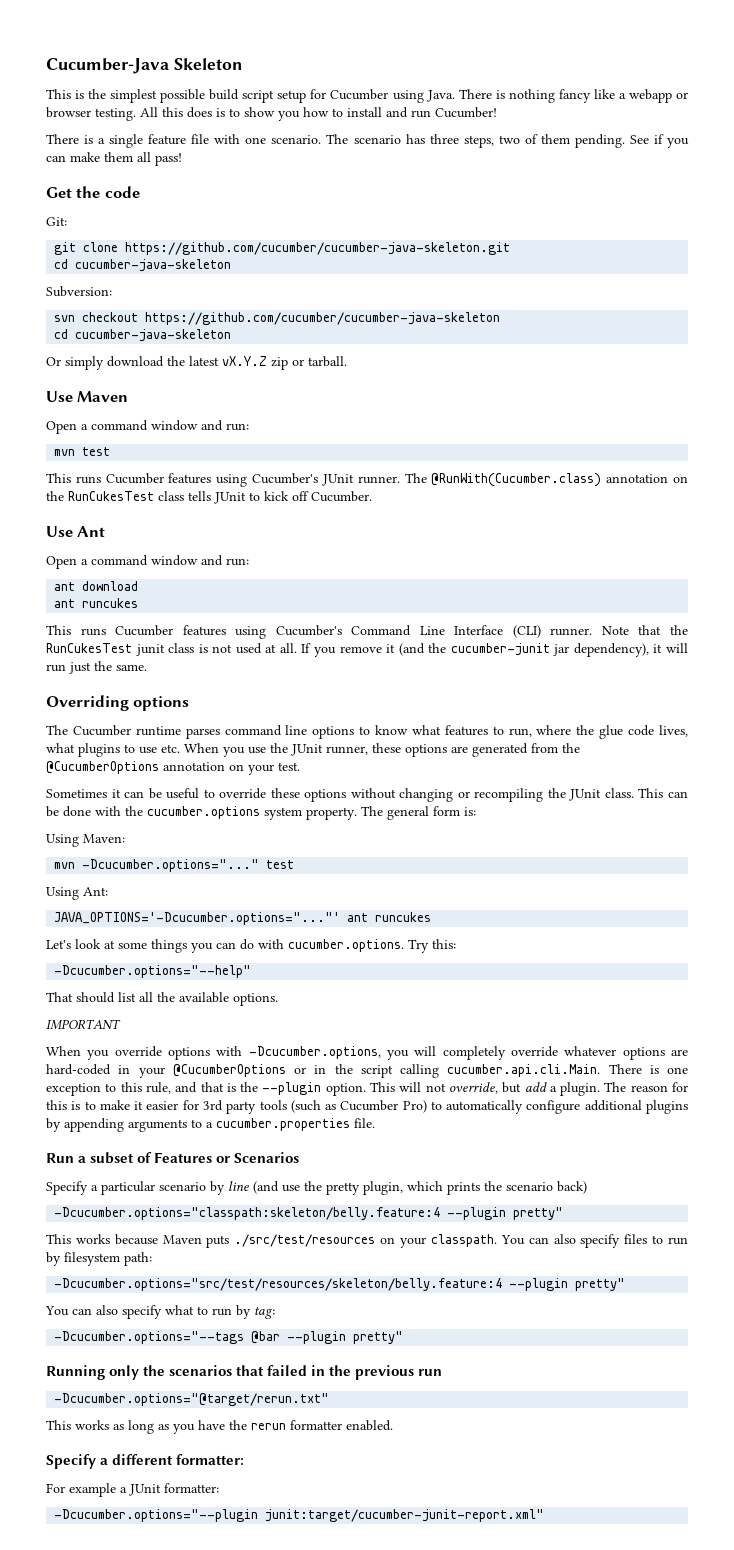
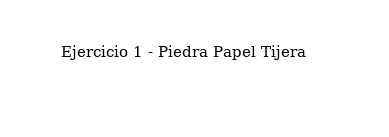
[46,58,243,74] [46,89,688,103] [46,107,497,121] [46,134,689,148] [46,152,182,166] [46,186,140,198] [46,217,67,226] [54,242,511,255] [54,259,232,272] [46,286,112,297] [54,312,501,325] [54,329,232,342] [46,356,347,370] [46,391,129,402] [46,420,249,434] [54,447,111,456] [46,473,688,487] [46,491,372,504] [46,526,106,537] [46,555,249,569] [54,581,139,591] [54,598,139,608] [46,625,689,639] [46,643,688,657] [46,661,147,674] [46,695,190,711] [46,725,688,739] [46,743,580,757] [46,761,300,775] [46,788,688,802] [46,806,476,820] [46,834,125,847] [54,859,295,872] [46,887,108,900] [54,912,432,925] [46,939,456,953] [54,965,252,978] [46,992,278,1006] [46,1019,121,1030] [46,1046,688,1060] [46,1064,688,1078] [46,1082,688,1096] [46,1100,688,1114] [46,1118,375,1132] [46,1152,300,1164] [46,1181,587,1195] [54,1207,564,1220] [46,1234,689,1248] [46,1252,152,1266] [54,1278,626,1291] [45,1305,275,1319] [54,1331,404,1344] [46,1365,443,1380] [54,1393,330,1406] [46,1420,393,1434] [46,1454,245,1469] [46,1483,219,1497] [54,1509,545,1522] Cucumber-Java Skeleton // This is the simplest possible build script setup for Cucumber using Java. There is nothing fancy like a webapp or browser testing. All this does is to show you how to install and run Cucumber! // There is a single feature file with one scenario. The scenario has three steps, two of them pending. See if you can make them all pass! // Get the code // Git: // git clone https://github.com/cucumber/cucumber-java-skeleton.git // cd cucumber-java-skeleton // Subversion: // svn checkout https://github.com/cucumber/cucumber-java-skeleton // cd cucumber-java-skeleton // Or simply download the latest vX.Y.Z zip or tarball. // Use Maven // Open a command window and run: // mvn test // This runs Cucumber features using Cucumber's JUnit runner. The @RunWith(Cucumber.class) annotation on the RunCukesTest class tells JUnit to kick off Cucumber. // Use Ant // Open a command window and run: // ant download // ant runcukes // This runs Cucumber features using Cucumber's Command Line Interface (CLI) runner. Note that the RunCukesTest junit class is not used at all. If you remove it (and the cucumber-junit jar dependency), it will run just the same. // Overriding options // The Cucumber runtime parses command line options to know what features to run, where the glue code lives, what plugins to use etc. When you use the JUnit runner, these options are generated from the @CucumberOptions annotation on your test. // Sometimes it can be useful to override these options without changing or recompiling the JUnit class. This can be done with the cucumber.options system property. The general form is: // Using Maven: // mvn -Dcucumber.options="..." test // Using Ant: // JAVA_OPTIONS='-Dcucumber.options="..."' ant runcukes // Let's look at some things you can do with cucumber.options. Try this: // -Dcucumber.options="--help" // That should list all the available options. // IMPORTANT // When you override options with -Dcucumber.options, you will completely override whatever options are hard-coded in your @CucumberOptions or in the script calling cucumber.api.cli.Main. There is one exception to this rule, and that is the --plugin option. This will not override, but add a plugin. The reason for this is to make it easier for 3rd party tools (such as Cucumber Pro) to automatically configure additional plugins by appending arguments to a cucumber.properties file. // Run a subset of Features or Scenarios // Specify a particular scenario by line (and use the pretty plugin, which prints the scenario back) // -Dcucumber.options="classpath:skeleton/belly.feature:4 --plugin pretty" // This works because Maven puts ./src/test/resources on your classpath. You can also specify files to run by filesystem path: // -Dcucumber.options="src/test/resources/skeleton/belly.feature:4 --plugin pretty" // You can also specify what to run by tag: // -Dcucumber.options="--tags @bar --plugin pretty" // Running only the scenarios that failed in the previous run // -Dcucumber.options="@target/rerun.txt" // This works as long as you have the rerun formatter enabled. // Specify a different formatter: // For example a JUnit formatter: // -Dcucumber.options="--plugin junit:target/cucumber-junit-report.xml" -> [61,45,306,60] Ejercicio 1 - Piedra Papel Tijera

